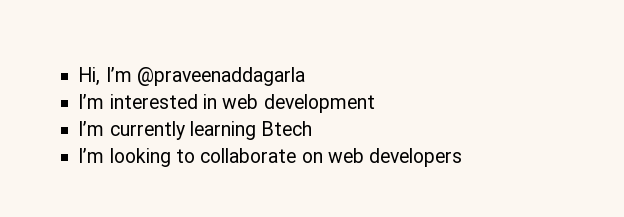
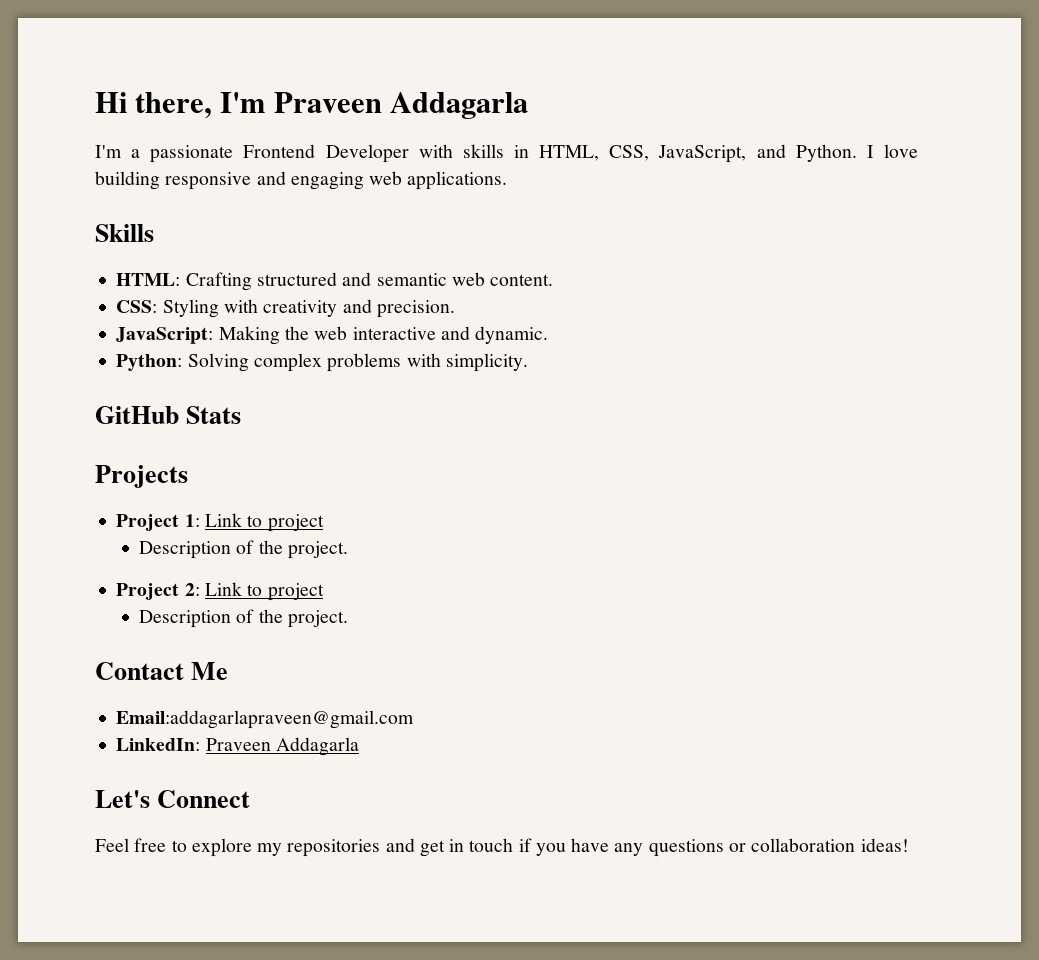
[78,67,305,86] [78,94,375,113] [78,121,313,140] [78,148,463,167] Hi, I’m @praveenaddagarla // I’m interested in web development // I’m currently learning Btech // I’m looking to collaborate on web developers -> [95,92,528,119] [95,144,918,163] [95,171,508,190] [95,224,154,242] [116,272,554,291] [116,299,455,318] [116,326,549,345] [116,353,528,372] [95,406,242,424] [95,465,188,488] [116,513,324,532] [139,540,348,559] [116,582,324,601] [139,609,348,628] [95,662,229,680] [116,710,415,729] [116,737,359,756] [95,790,251,808] [95,838,909,857] Hi there, I'm Praveen Addagarla // I'm a passionate Frontend Developer with skills in HTML, CSS, JavaScript, and Python. I love building responsive and engaging web applications. // Skills // HTML: Crafting structured and semantic web content. // CSS: Styling with creativity and precision. // JavaScript: Making the web interactive and dynamic. // Python: Solving complex problems with simplicity. // GitHub Stats // Projects // Project 1: Link to project // Description of the project. // Project 2: Link to project // Description of the project. // Contact Me // Email:addagarlapraveen@gmail.com // LinkedIn: Praveen Addagarla // Let's Connect // Feel free to explore my repositories and get in touch if you have any questions or collaboration ideas!

